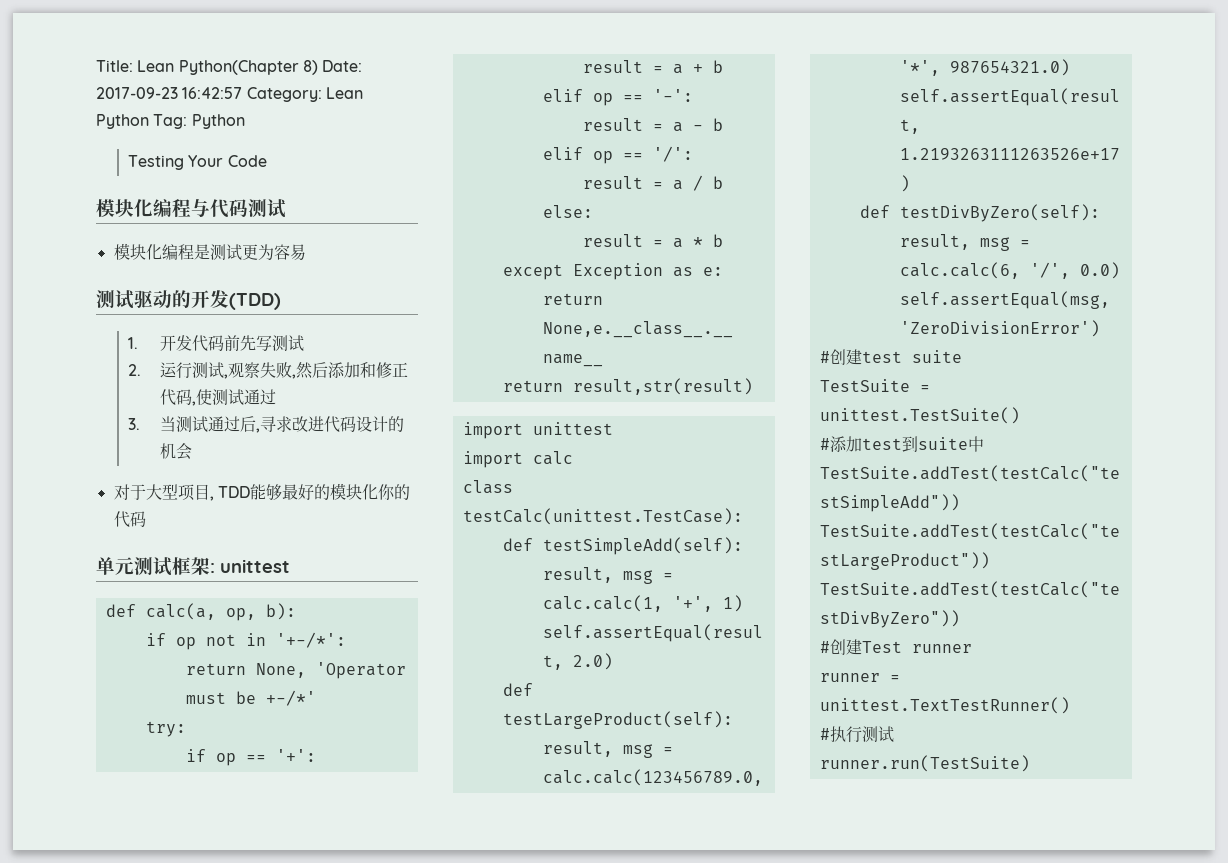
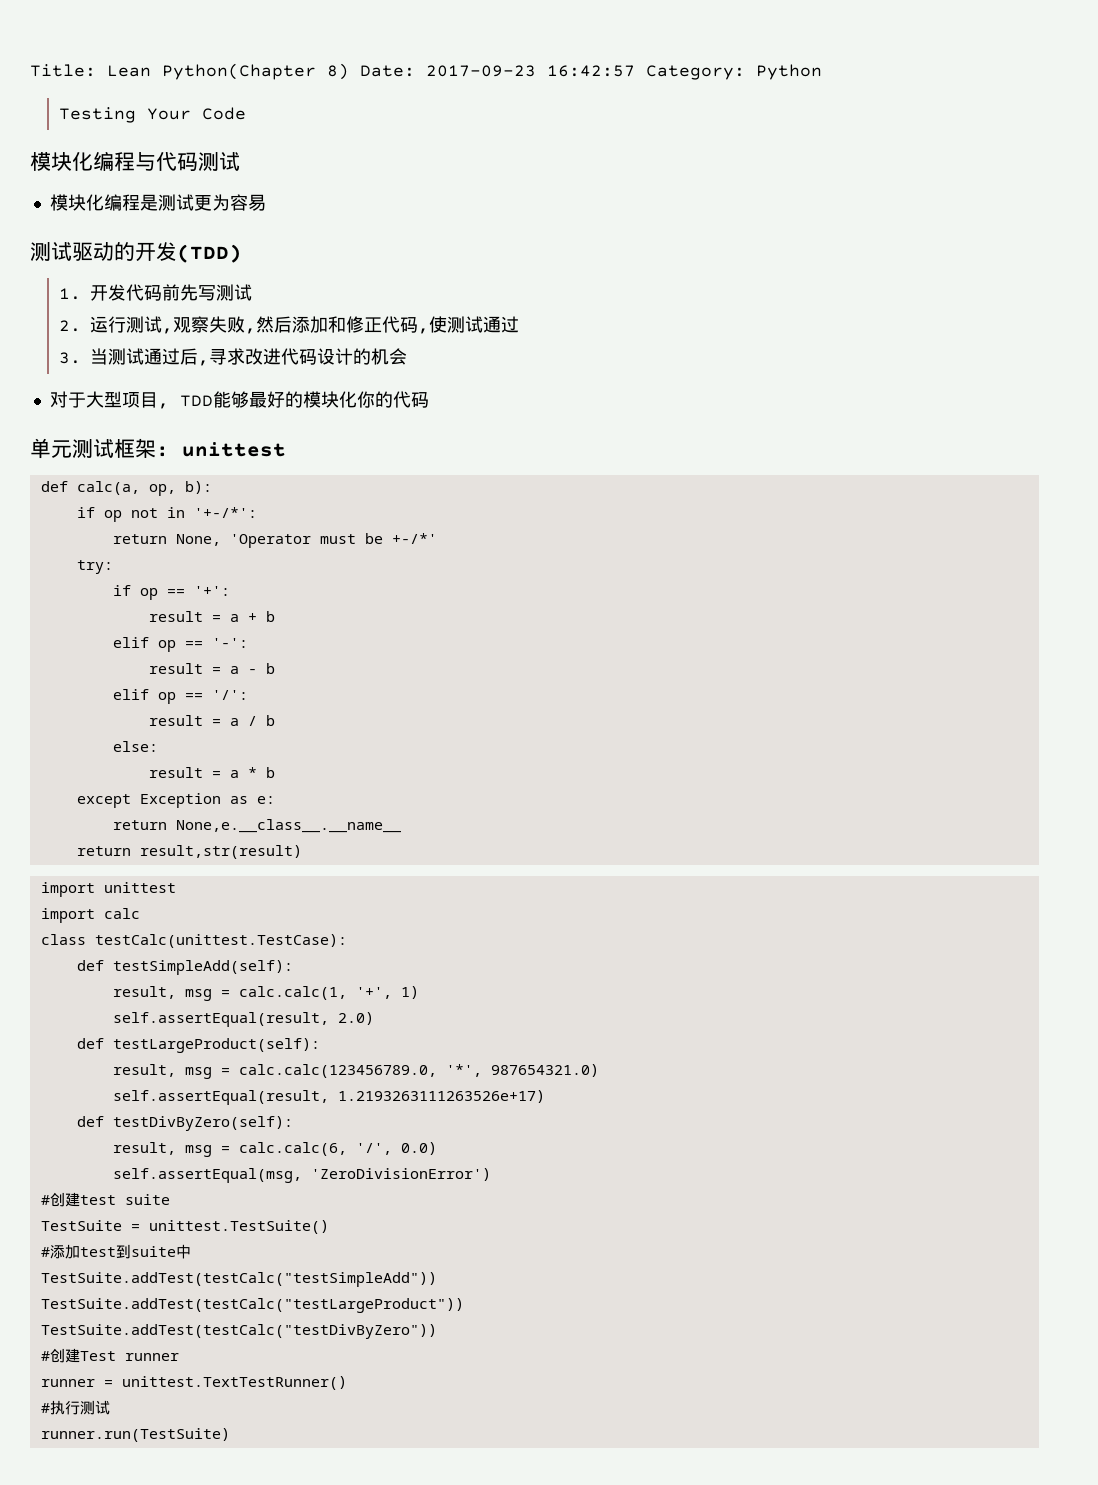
[325,87,363,99] [96,114,188,129] Lean Python Tag: -> (745, 72) none

